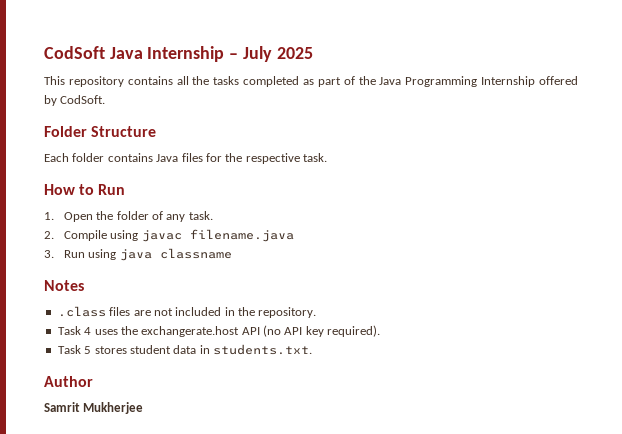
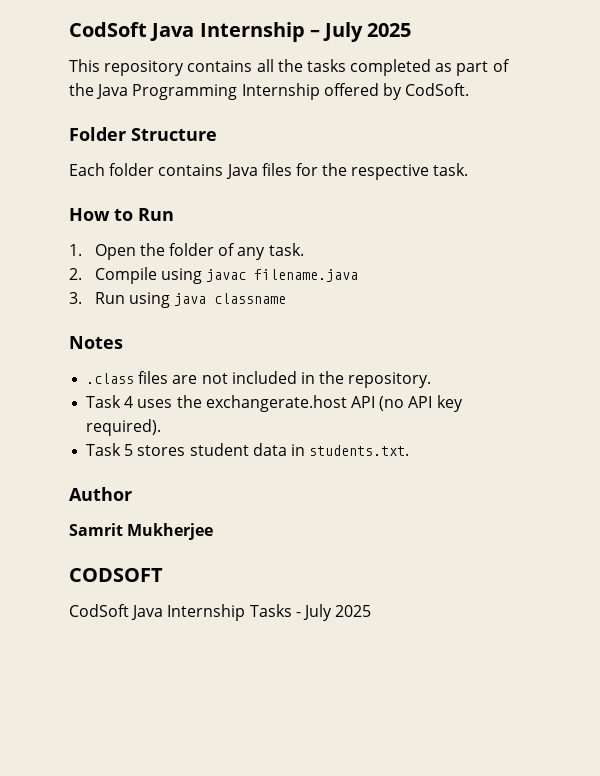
(144, 408) none -> [69,568,163,582] [69,604,372,621] // CODSOFT // CodSoft Java Internship Tasks - July 2025

